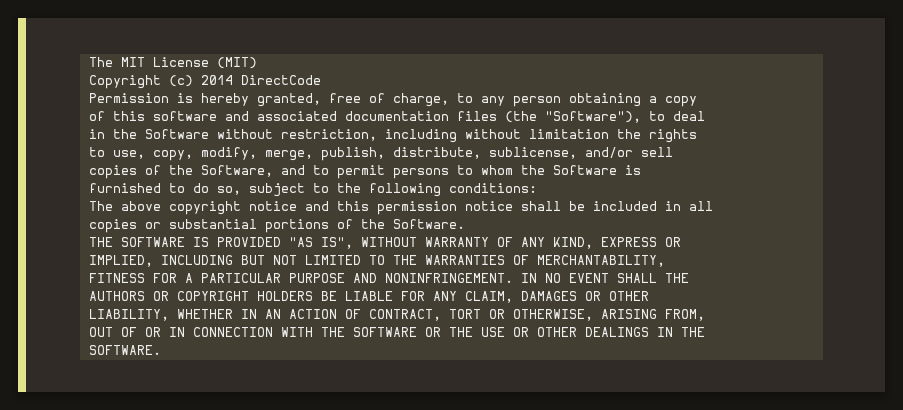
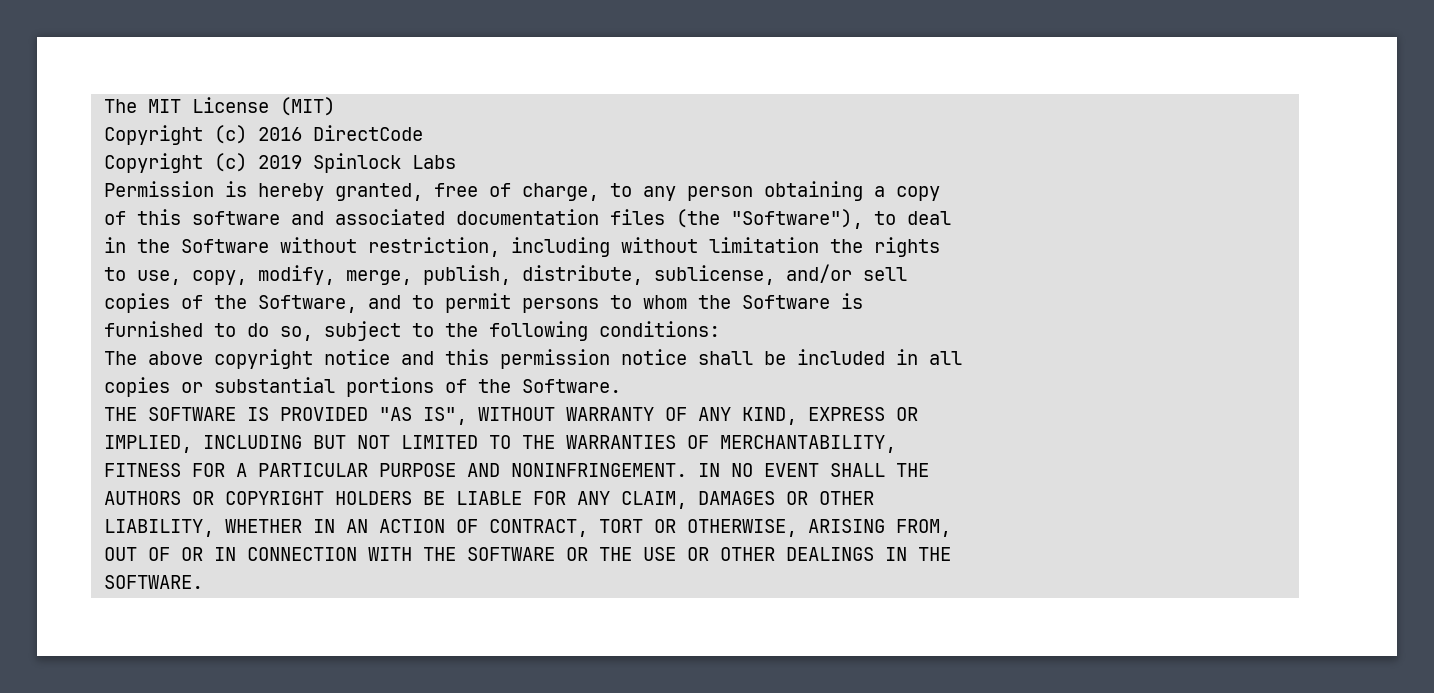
[200,75,233,85] 2014 -> [257,127,302,141] 2016
(321, 80) none -> [103,153,456,173] // Copyright (c) 2019 Spinlock Labs

